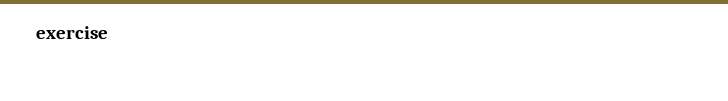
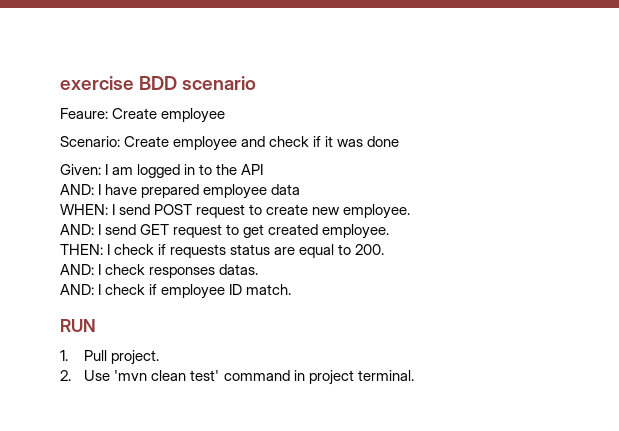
(108, 32) none -> [139,76,257,90] [60,108,226,123] [60,136,400,151] [60,164,264,178] [60,184,301,199] [60,204,411,219] [60,224,390,239] [60,244,385,258] [60,264,259,278] [60,284,292,299] [60,319,96,332] [60,350,160,365] [60,370,414,385] BDD scenario // Feaure: Create employee // Scenario: Create employee and check if it was done // Given: I am logged in to the API // AND: I have prepared employee data // WHEN: I send POST request to create new employee. // AND: I send GET request to get created employee. // THEN: I check if requests status are equal to 200. // AND: I check responses datas. // AND: I check if employee ID match. // RUN // 1. Pull project. // 2. Use 'mvn clean test' command in project terminal.

